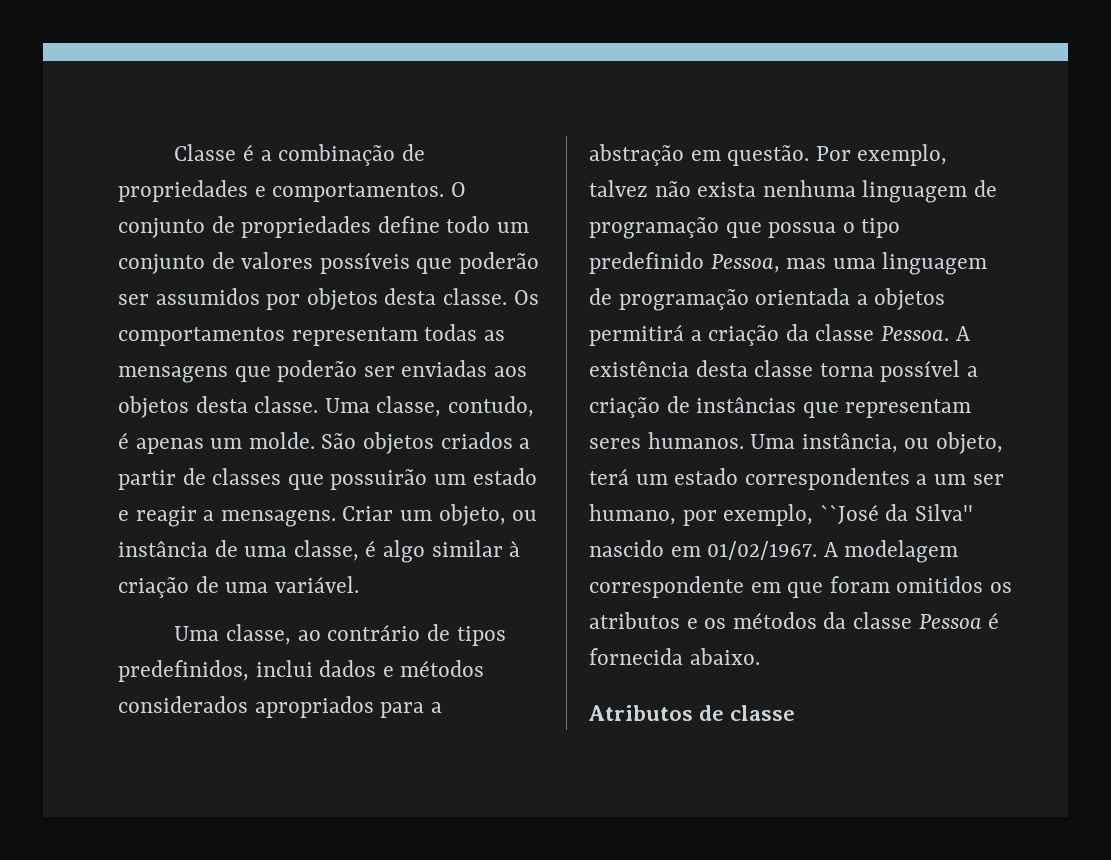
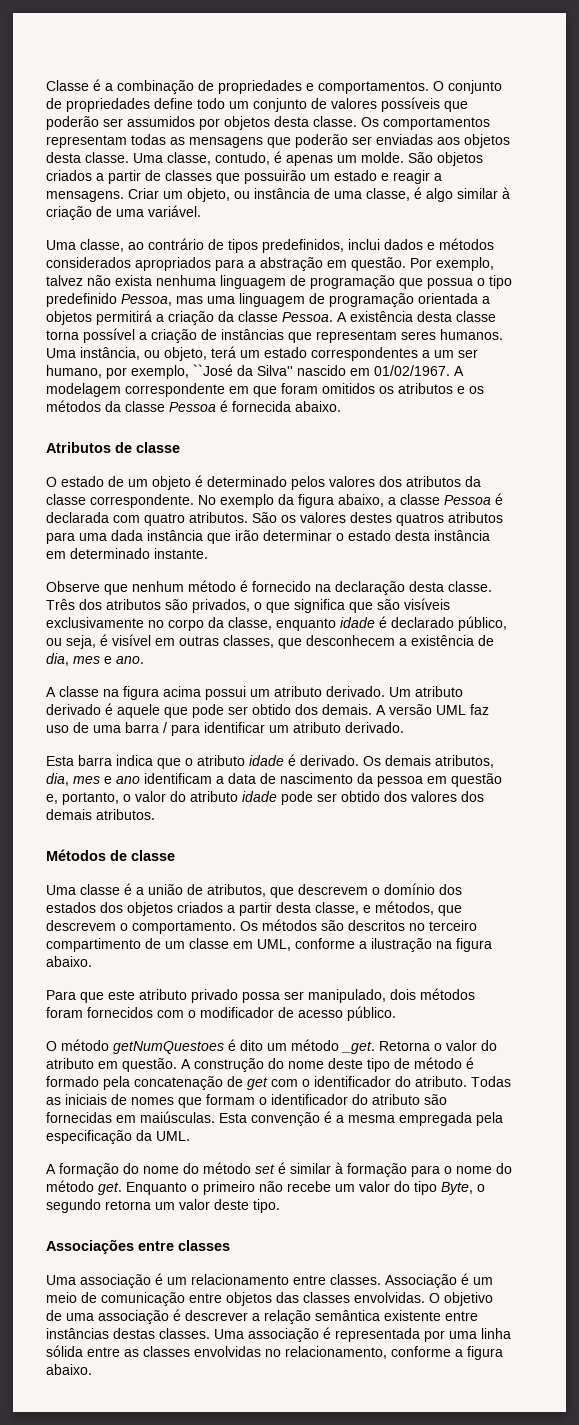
(796, 713) none -> [46,475,481,490] [46,493,503,508] [46,512,503,526] [46,530,490,544] [46,548,208,559] [46,580,492,595] [46,598,450,613] [46,616,507,631] [46,634,494,649] [46,653,144,666] [46,686,463,700] [46,703,489,718] [46,722,404,736] [46,754,494,769] [46,773,502,787] [46,791,484,805] [46,809,155,820] [46,849,175,861] [46,883,462,898] [46,901,462,916] [46,919,477,934] [46,938,492,952] [46,956,92,967] [46,988,475,1003] [46,1006,396,1021] [46,1039,497,1054] [46,1057,474,1072] [46,1076,511,1090] [46,1094,447,1108] [46,1111,503,1126] [46,1130,190,1144] [46,1162,512,1177] [46,1180,485,1195] [46,1199,280,1213] [46,1239,230,1254] [46,1273,493,1288] [46,1292,493,1306] [46,1309,478,1324] [46,1327,511,1342] [46,1345,503,1360] [46,1364,92,1375] // O estado de um objeto é determinado pelos valores dos atributos da classe correspondente. No exemplo da figura abaixo, a classe Pessoa é declarada com quatro atributos. São os valores destes quatros atributos para uma dada instância que irão determinar o estado desta instância em determinado instante. // Observe que nenhum método é fornecido na declaração desta classe. Três dos atributos são privados, o que significa que são visíveis exclusivamente no corpo da classe, enquanto idade é declarado público, ou seja, é visível em outras classes, que desconhecem a existência de dia, mes e ano. // A classe na figura acima possui um atributo derivado. Um atributo derivado é aquele que pode ser obtido dos demais. A versão UML faz uso de uma barra / para identificar um atributo derivado. // Esta barra indica que o atributo idade é derivado. Os demais atributos, dia, mes e ano identificam a data de nascimento da pessoa em questão e, portanto, o valor do atributo idade pode ser obtido dos valores dos demais atributos. // Métodos de classe // Uma classe é a união de atributos, que descrevem o domínio dos estados dos objetos criados a partir desta classe, e métodos, que descrevem o comportamento. Os métodos são descritos no terceiro compartimento de um classe em UML, conforme a ilustração na figura abaixo. // Para que este atributo privado possa ser manipulado, dois métodos foram fornecidos com o modificador de acesso público. // O método getNumQuestoes é dito um método _get. Retorna o valor do atributo em questão. A construção do nome deste tipo de método é formado pela concatenação de get com o identificador do atributo. Todas as iniciais de nomes que formam o identificador do atributo são fornecidas em maiúsculas. Esta convenção é a mesma empregada pela especificação da UML. // A formação do nome do método set é similar à formação para o nome do método get. Enquanto o primeiro não recebe um valor do tipo Byte, o segundo retorna um valor deste tipo. // Associações entre classes // Uma associação é um relacionamento entre classes. Associação é um meio de comunicação entre objetos das classes envolvidas. O objetivo de uma associação é descrever a relação semântica existente entre instâncias destas classes. Uma associação é representada por uma linha sólida entre as classes envolvidas no relacionamento, conforme a figura abaixo.

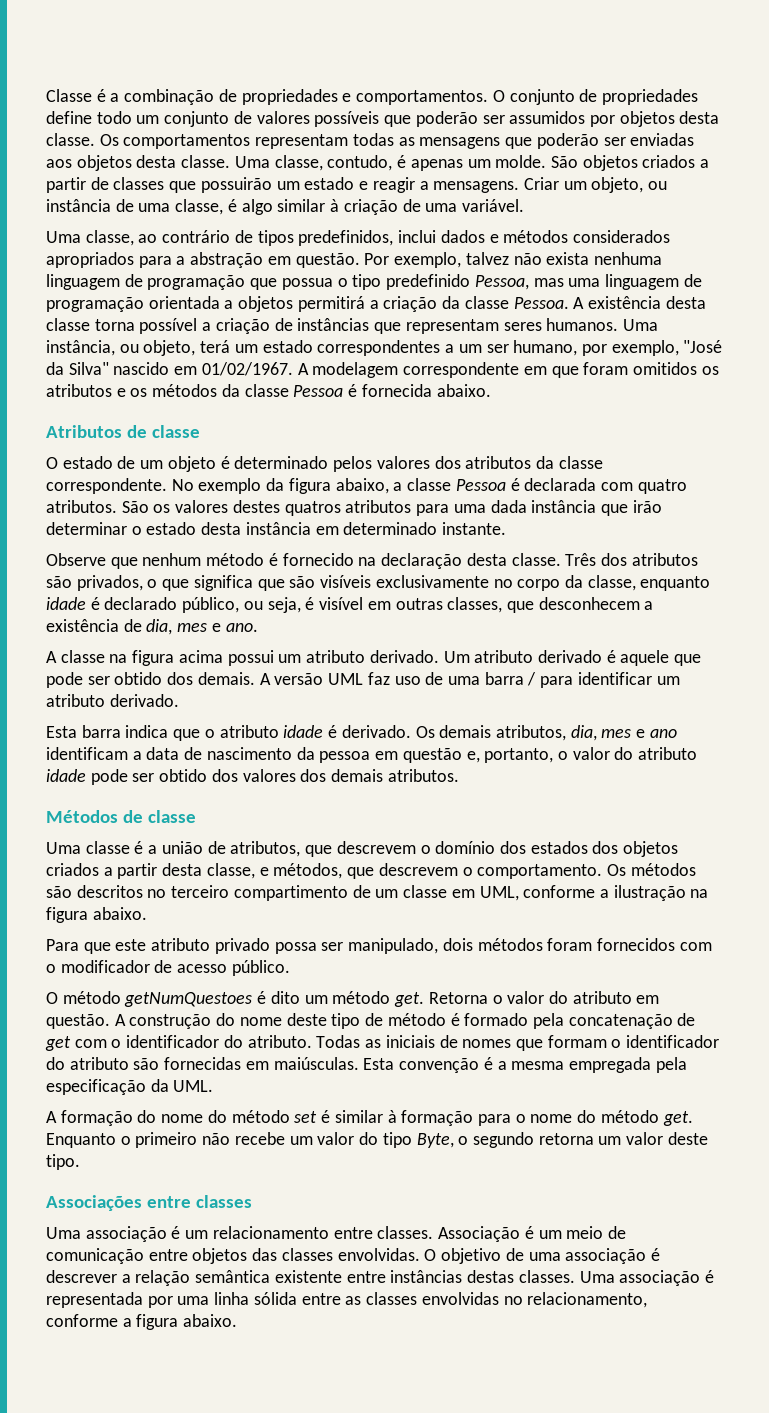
[193,364,293,376] ``José da Silva'' -> [683,340,723,353] [46,362,109,375] "José da Silva"
[341,1041,375,1054] _get. -> [394,992,425,1007] get.

